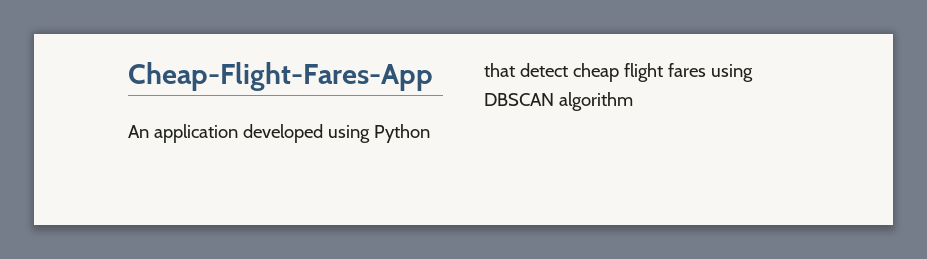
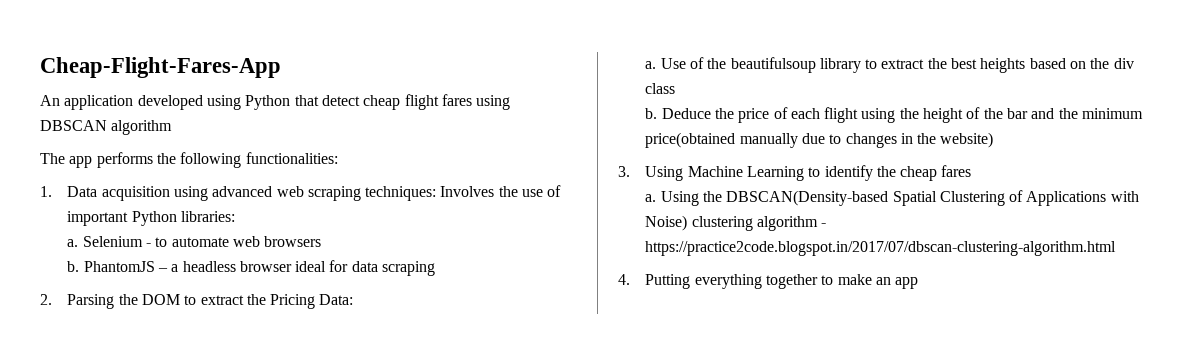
(633, 101) none -> [40,152,338,168] [40,185,562,201] [67,211,235,226] [67,236,322,247] [67,260,436,276] [40,294,354,309] [645,57,1134,73] [645,83,676,94] [645,107,1144,123] [645,132,994,148] [618,165,972,181] [645,190,1139,206] [645,215,827,231] [645,241,1117,256] [618,274,919,289] // The app performs the following functionalities: // 1. Data acquisition using advanced web scraping techniques: Involves the use of important Python libraries: // a. Selenium - to automate web browsers // b. PhantomJS – a headless browser ideal for data scraping // 2. Parsing the DOM to extract the Pricing Data: // a. Use of the beautifulsoup library to extract the best heights based on the div class // b. Deduce the price of each flight using the height of the bar and the minimum price(obtained manually due to changes in the website) // 3. Using Machine Learning to identify the cheap fares // a. Using the DBSCAN(Density-based Spatial Clustering of Applications with Noise) clustering algorithm - https://practice2code.blogspot.in/2017/07/dbscan-clustering-algorithm.html // 4. Putting everything together to make an app

